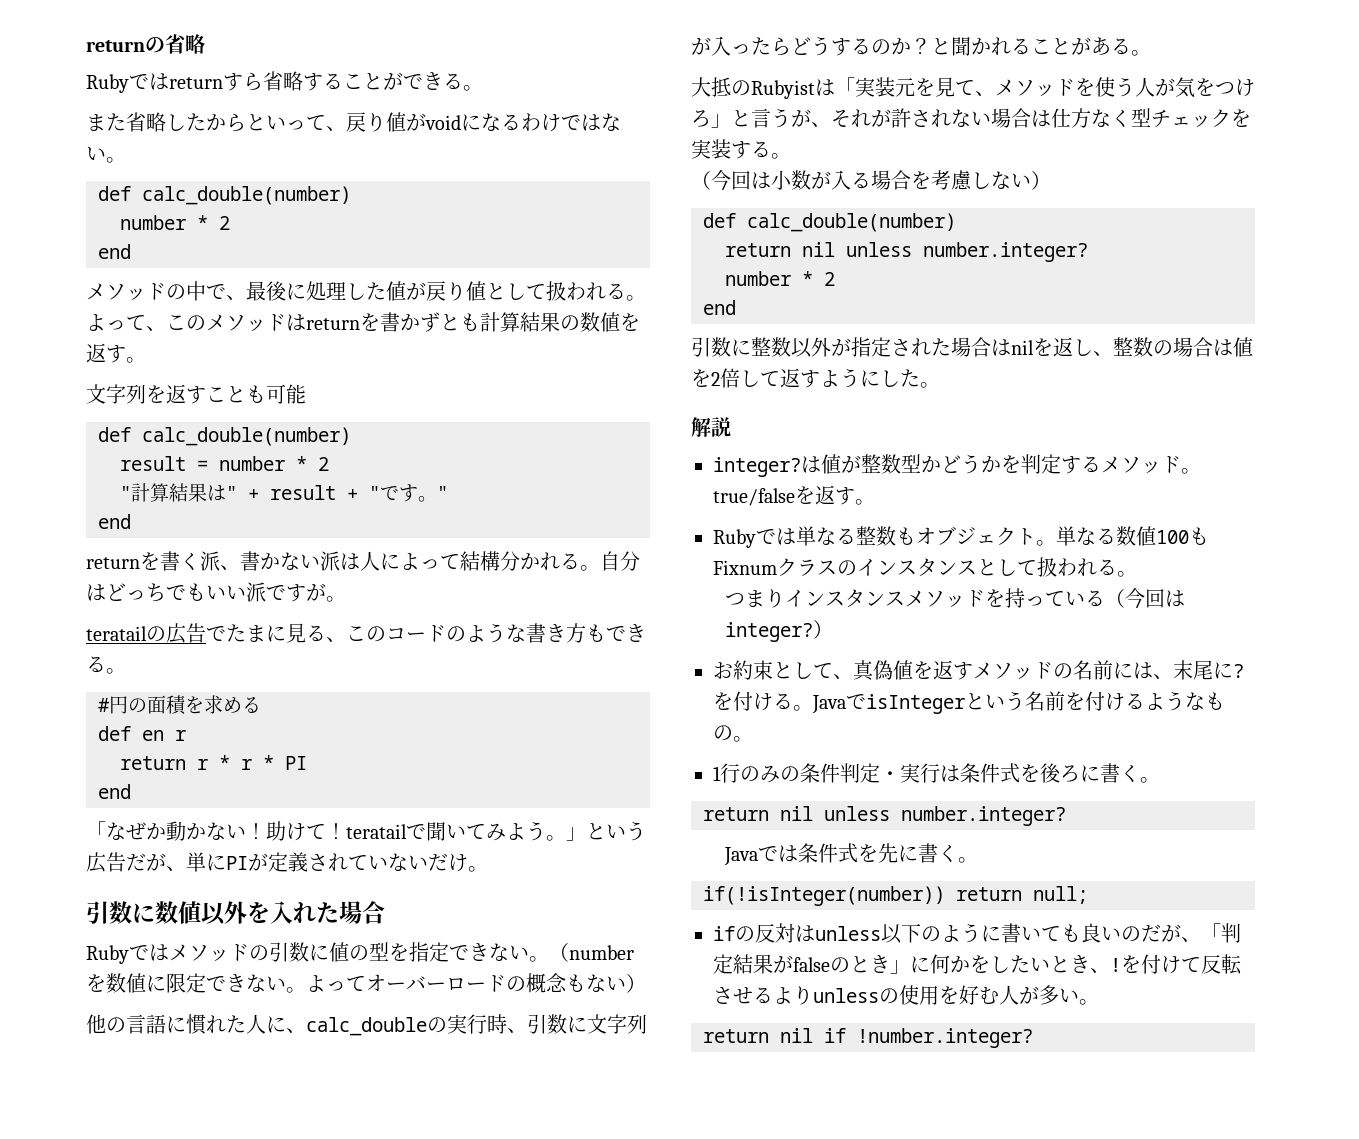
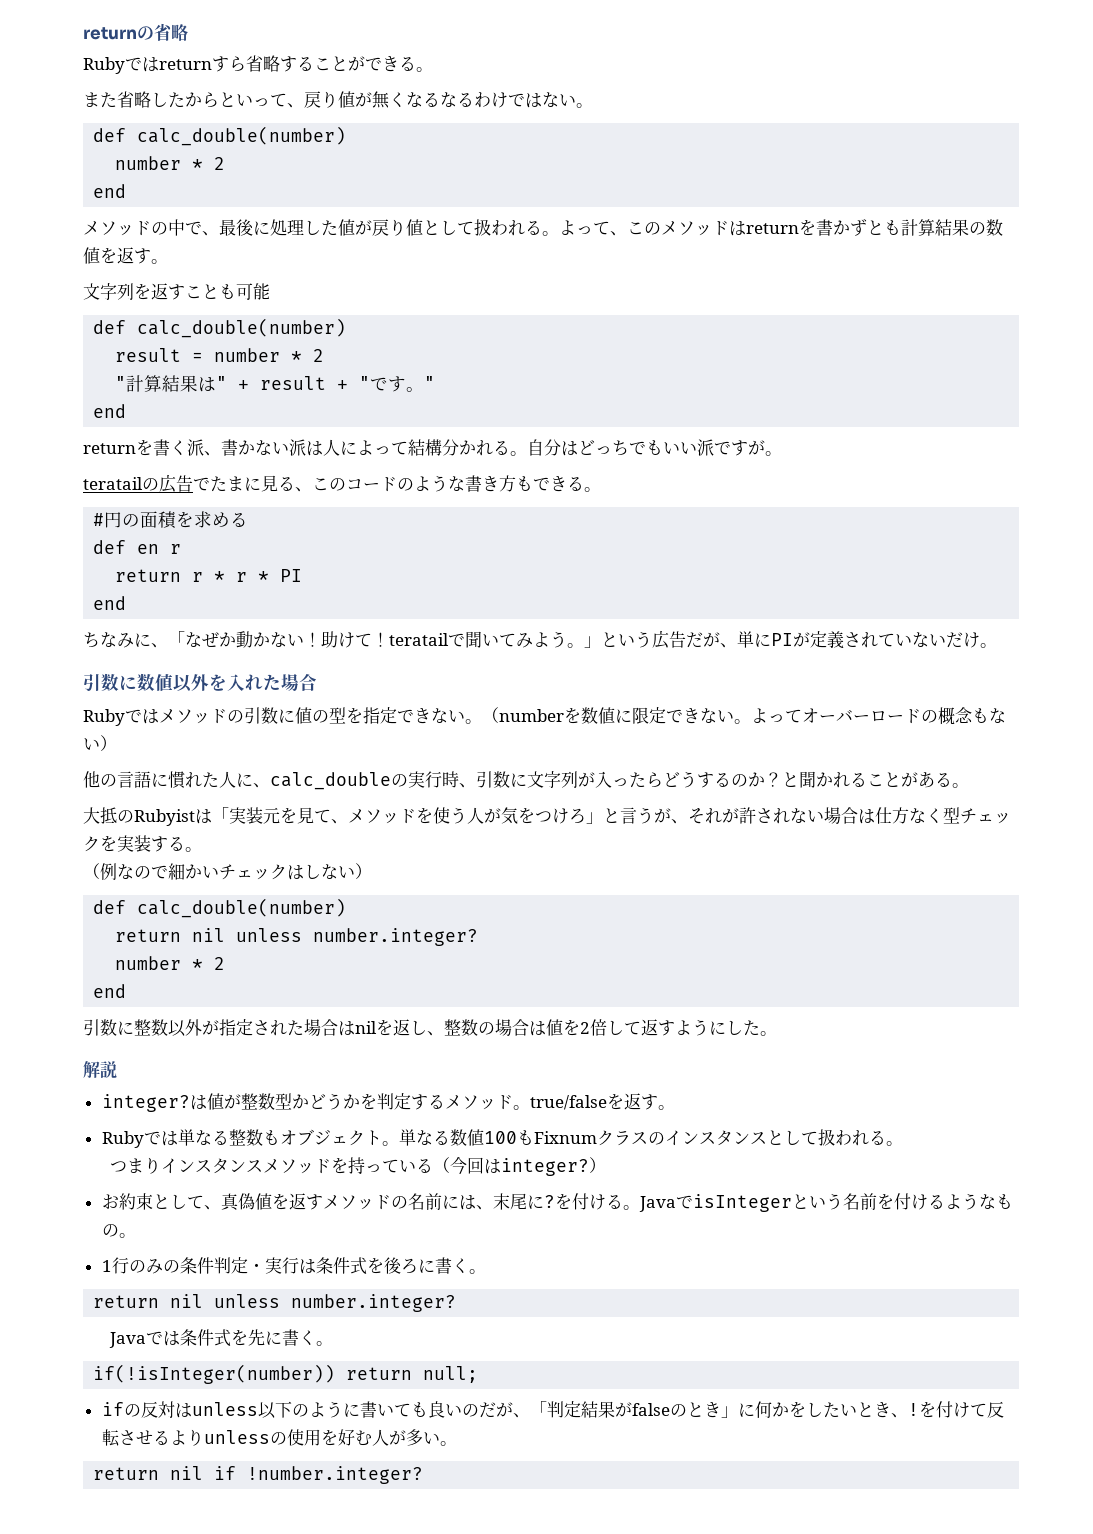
[425,114,481,131] voidに -> [372,91,440,109] 無くなる
(131, 791) none -> [83,632,168,648] ちなみに、
[711,170,972,191] 今回は小数が入る場合を考慮 -> [100,863,304,880] 例なので細かいチェックは

